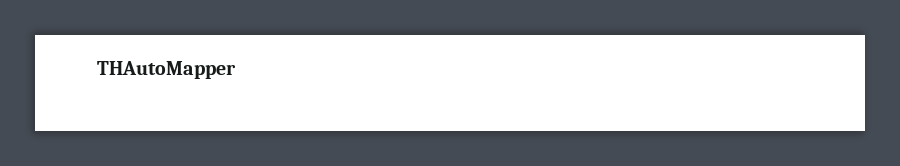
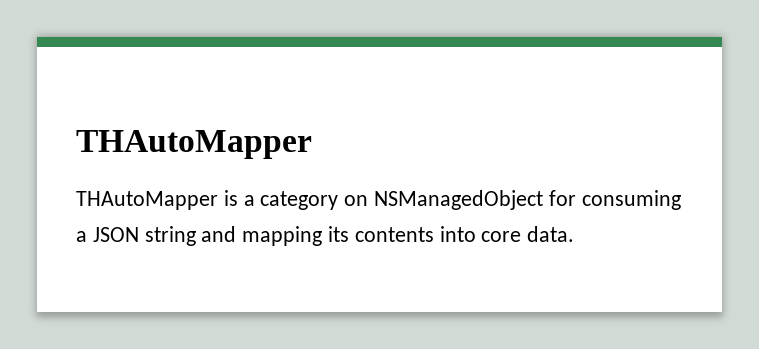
[97,61,236,79] THAutoMapper -> [76,130,312,159] [76,190,681,210] [76,226,575,246] THAutoMapper // THAutoMapper is a category on NSManagedObject for consuming a JSON string and mapping its contents into core data.

